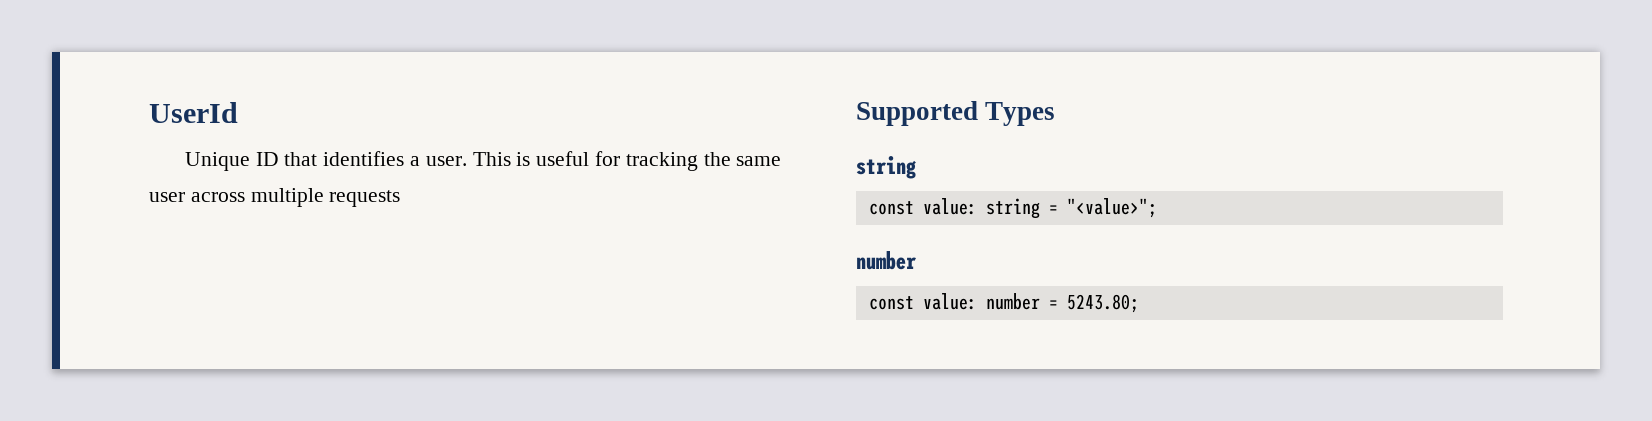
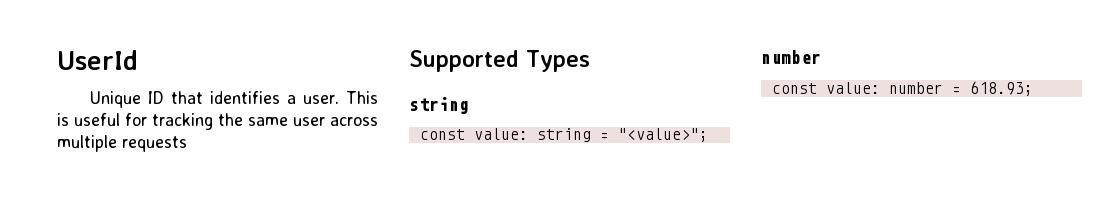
[1066,294,1139,313] 5243.80; -> [969,81,1033,96] 618.93;

